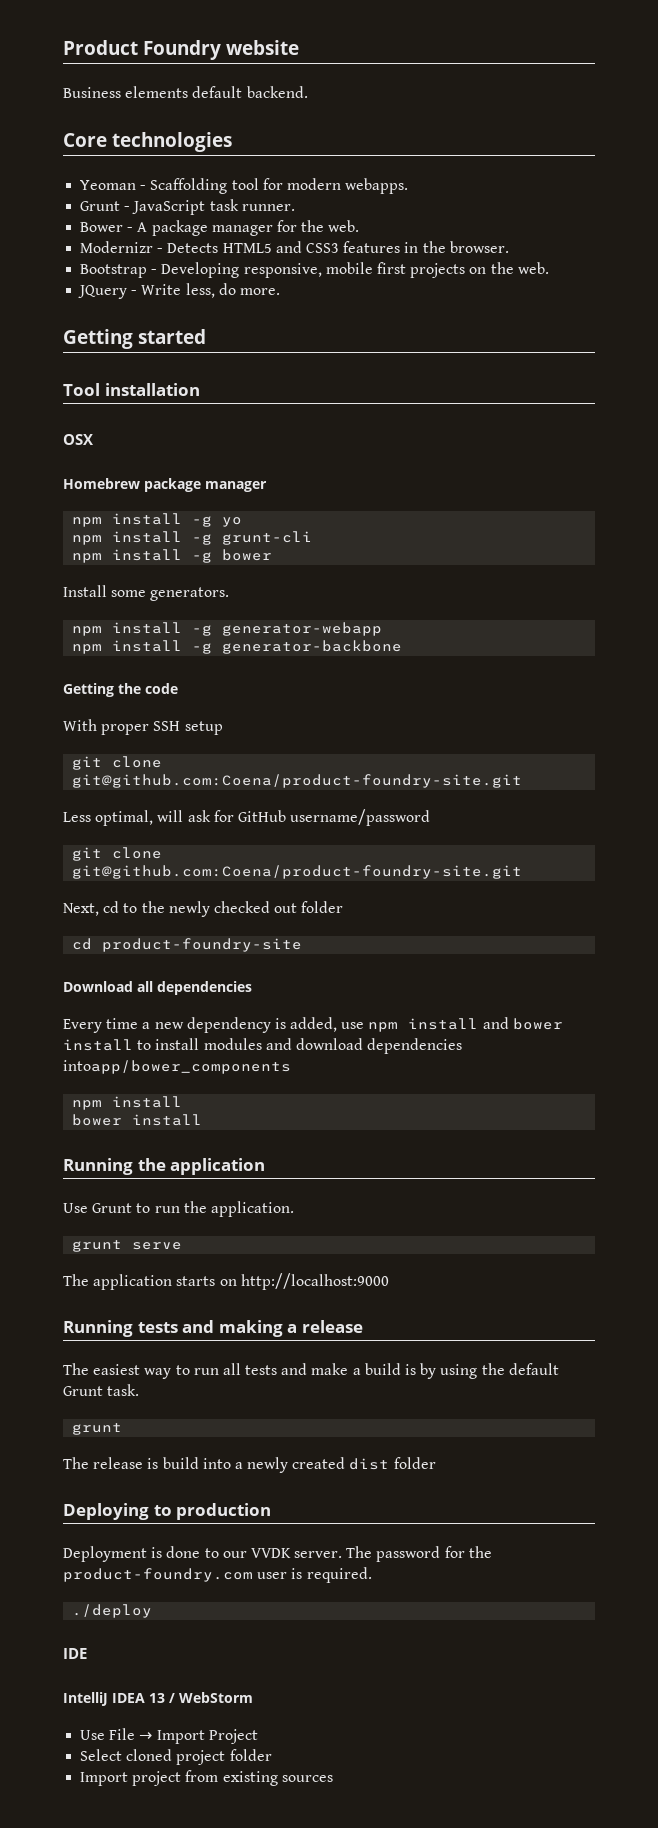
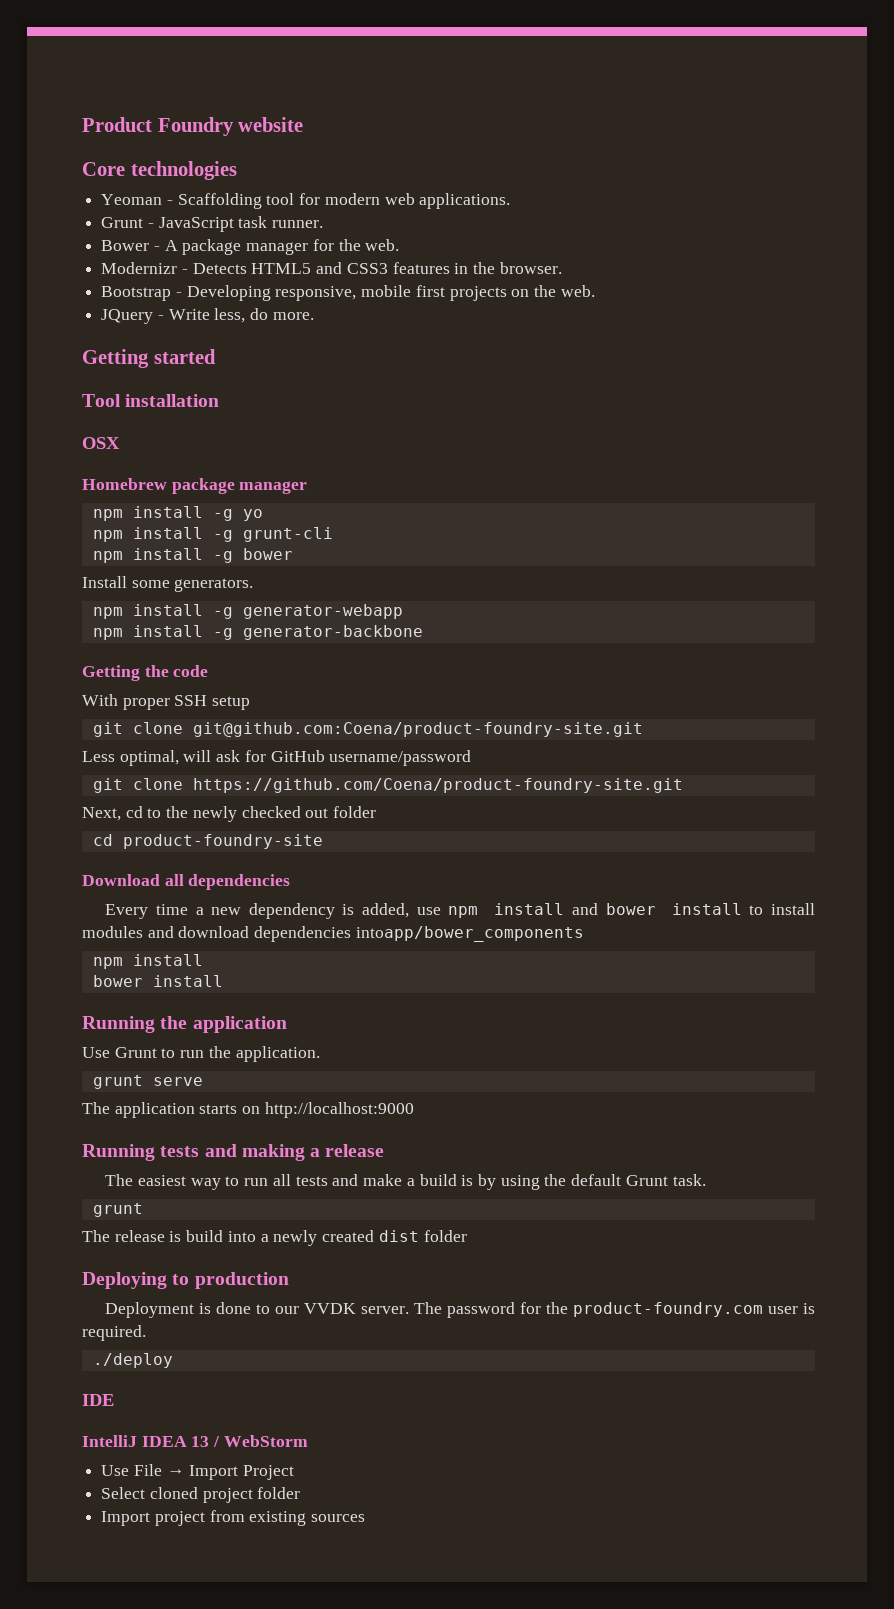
[63,86,308,98] // Business elements default backend. -> (304, 124) none
[345,178,409,194] webapps. -> [384,193,511,209] web applications.
[72,865,523,879] git@github.com:Coena/product-foundry-site.git -> [192,778,683,793] https://github.com/Coena/product-foundry-site.git

